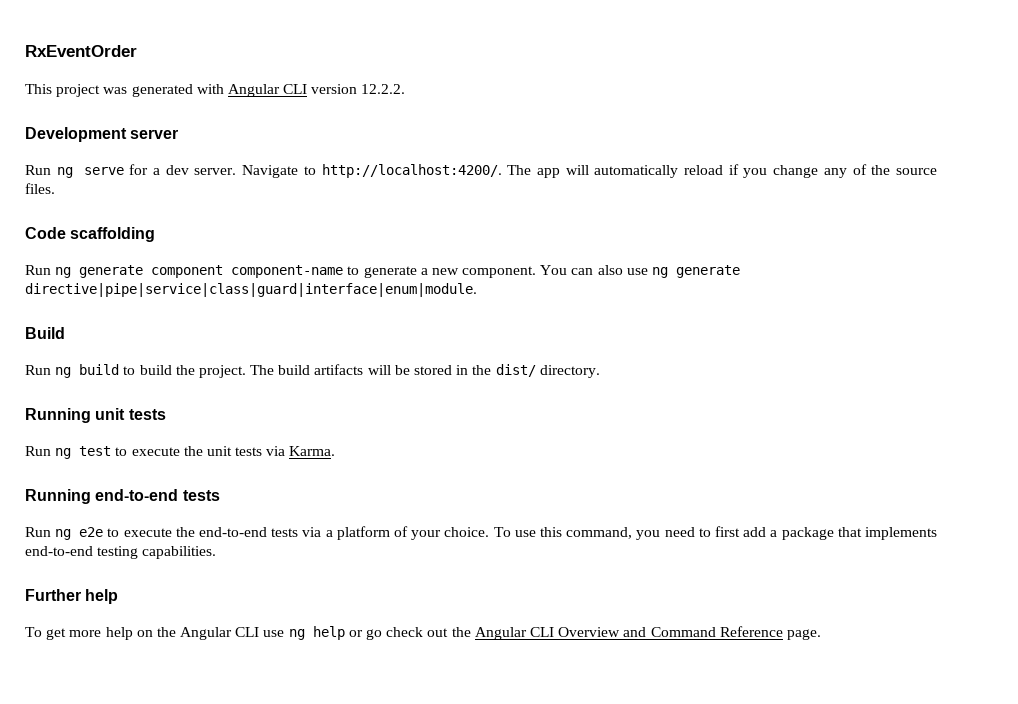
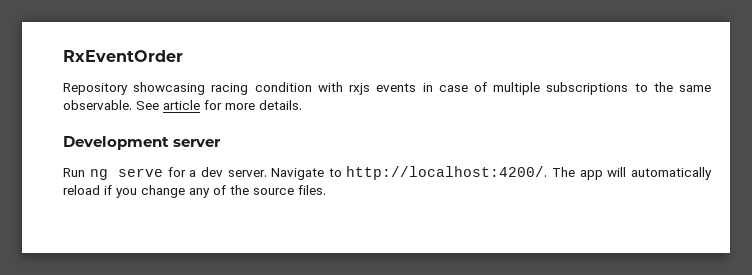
[25,84,406,97] This project was generated with Angular CLI version 12.2.2. -> [63,82,711,95] [63,100,302,110] Repository showcasing racing condition with rxjs events in case of multiple subscriptions to the same observable. See article for more details.
[25,227,156,242] [25,265,741,278] [25,283,477,297] [25,327,65,339] [25,364,600,378] [25,408,166,423] [25,446,336,459] [25,489,220,504] [25,526,938,540] [25,546,217,559] [25,589,119,604] [25,626,821,640] // Code scaffolding // Run ng generate component component-name to generate a new component. You can also use ng generate directive|pipe|service|class|guard|interface|enum|module. // Build // Run ng build to build the project. The build artifacts will be stored in the dist/ directory. // Running unit tests // Run ng test to execute the unit tests via Karma. // Running end-to-end tests // Run ng e2e to execute the end-to-end tests via a platform of your choice. To use this command, you need to first add a package that implements end-to-end testing capabilities. // Further help // To get more help on the Angular CLI use ng help or go check out the Angular CLI Overview and Command Reference page. -> (326, 190) none

